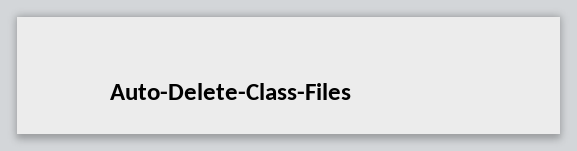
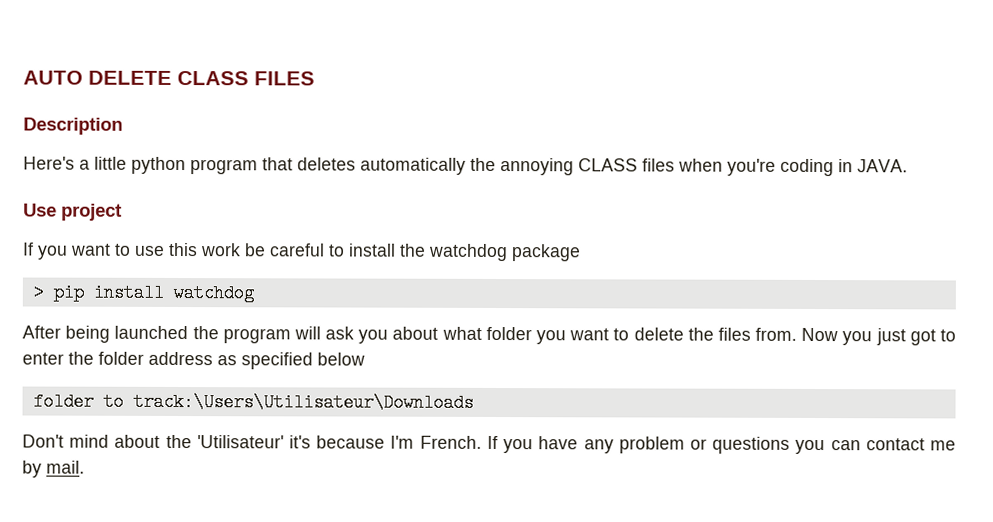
[110,83,351,100] Auto-Delete-Class-Files -> [23,70,315,86] [23,117,123,135] [23,156,908,177] [23,203,122,221] [23,242,581,262] [32,283,254,303] [22,325,956,346] [22,351,365,370] [32,392,474,412] [22,434,957,455] [22,460,85,478] AUTO DELETE CLASS FILES // Description // Here's a little python program that deletes automatically the annoying CLASS files when you're coding in JAVA. // Use project // If you want to use this work be careful to install the watchdog package // > pip install watchdog // After being launched the program will ask you about what folder you want to delete the files from. Now you just got to enter the folder address as specified below // folder to track:\Users\Utilisateur\Downloads // Don't mind about the 'Utilisateur' it's because I'm French. If you have any problem or questions you can contact me by mail.

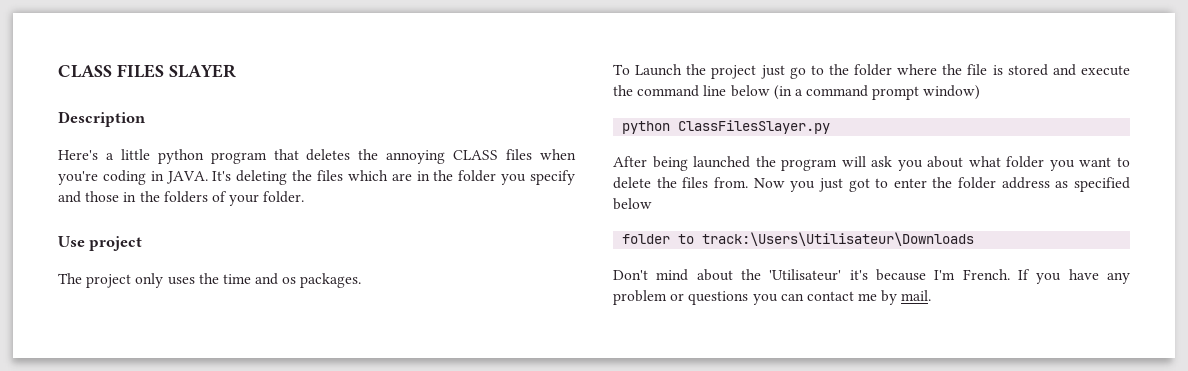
[23,70,172,85] AUTO DELETE -> (58, 71) none
(315, 78) none -> [169,64,236,78] SLAYER
[360,157,466,175] automatically -> (351, 155) none
[23,203,122,221] [23,242,581,262] [32,283,254,303] // Use project // If you want to use this work be careful to install the watchdog package // > pip install watchdog -> [212,170,575,185] [58,191,305,206] [58,236,143,251] [58,273,362,288] [613,64,1130,79] [613,85,981,100] [622,120,831,134] It's deleting the files which are in the folder you specify and those in the folders of your folder. // Use project // The project only uses the time and os packages. // To Launch the project just go to the folder where the file is stored and execute the command line below (in a command prompt window) // python ClassFilesSlayer.py

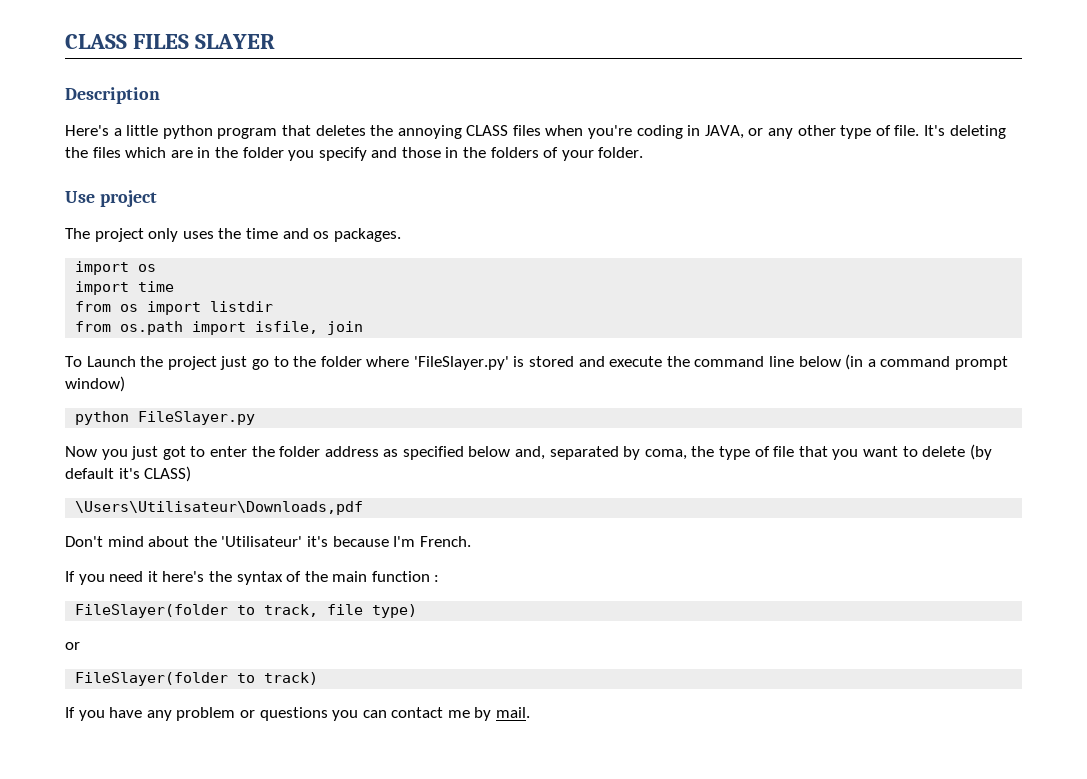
[165,171,208,184] JAVA. -> [704,125,920,139] JAVA, or any other type of file.
(362, 280) none -> [75,261,157,275] [75,281,175,295] [75,301,274,315] [75,321,364,335] // import os // import time // from os import listdir // from os.path import isfile, join
[942,64,988,75] the file -> [413,356,509,370] 'FileSlayer.py'
[678,120,831,134] [613,156,1130,171] [613,177,748,189] ClassFilesSlayer.py // After being launched the program will ask you about what folder you want to delete the files from. -> [138,411,256,425] FileSlayer.py //
[622,232,975,246] // folder to track:\Users\Utilisateur\Downloads -> [515,444,992,460] [65,466,192,482] [75,501,364,515] and, separated by coma, the type of file that you want to delete (by default it's CLASS) // \Users\Utilisateur\Downloads,pdf
(1010, 274) none -> [65,571,440,585] [75,604,418,618] [65,642,80,650] [75,672,319,686] // If you need it here's the syntax of the main function : // FileSlayer(folder to track, file type) // or // FileSlayer(folder to track) //

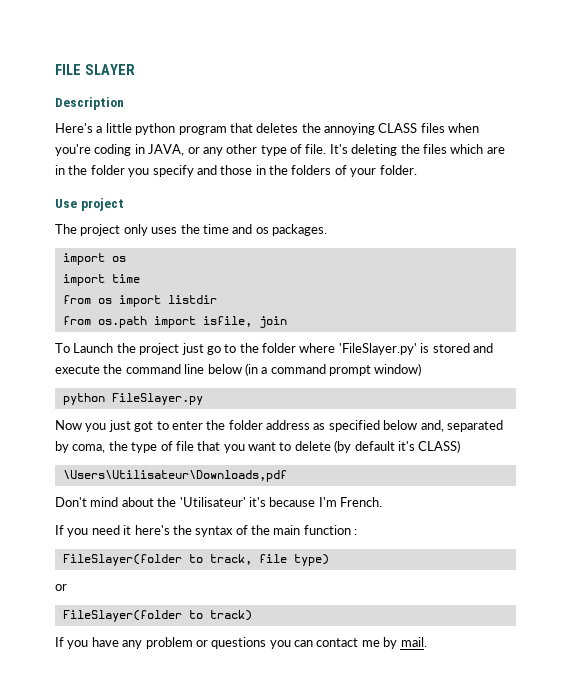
[65,34,190,49] CLASS FILES -> [55,64,81,75] FILE

